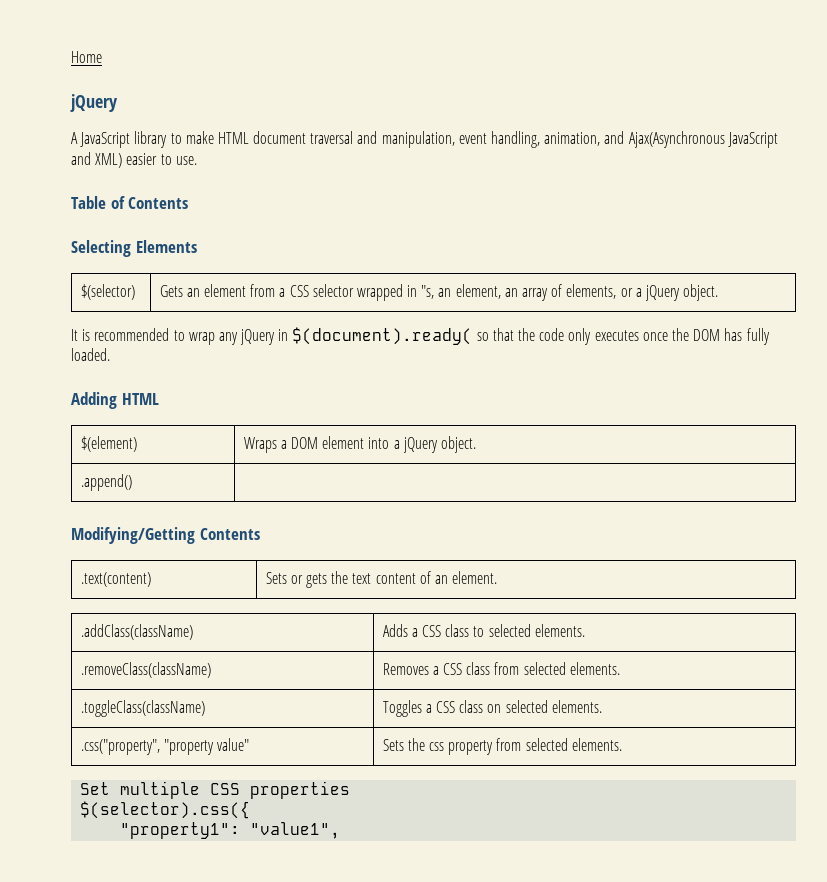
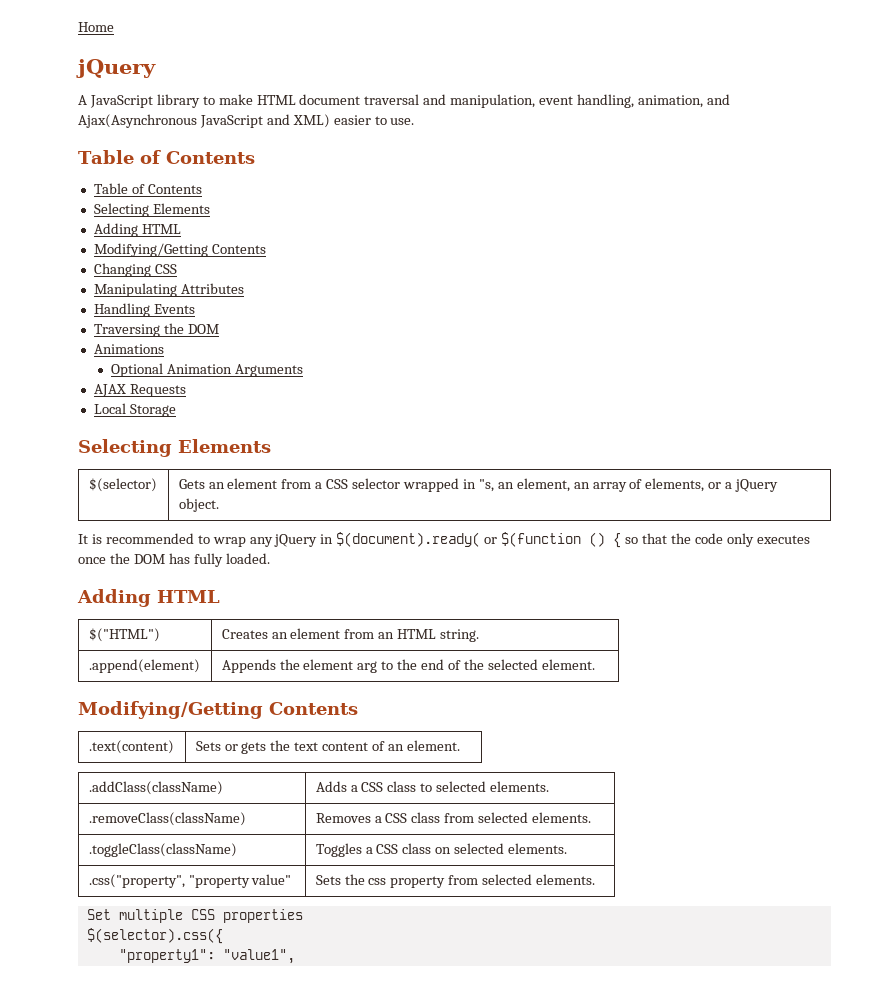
(189, 203) none -> [93,183,202,194] [93,203,210,217] [93,223,181,237] [93,243,266,257] [93,263,177,277] [93,283,244,297] [93,303,195,317] [93,323,219,337] [93,344,164,354] [111,363,303,377] [93,384,186,397] [93,403,176,417] // Table of Contents // Selecting Elements // Adding HTML // Modifying/Getting Contents // Changing CSS // Manipulating Attributes // Handling Events // Traversing the DOM // Animations // Optional Animation Arguments // AJAX Requests // Local Storage
(473, 336) none -> [484,532,622,548] or $(function () {
[80,436,137,452] [243,436,476,453] [80,474,132,491] $(element) | Wraps a DOM element into a jQuery object. // .append() | -> [88,628,160,642] [221,628,480,642] [88,659,200,673] [221,659,595,673] $("HTML") | Creates an element from an HTML string. // .append(element) | Appends the element arg to the end of the selected element.

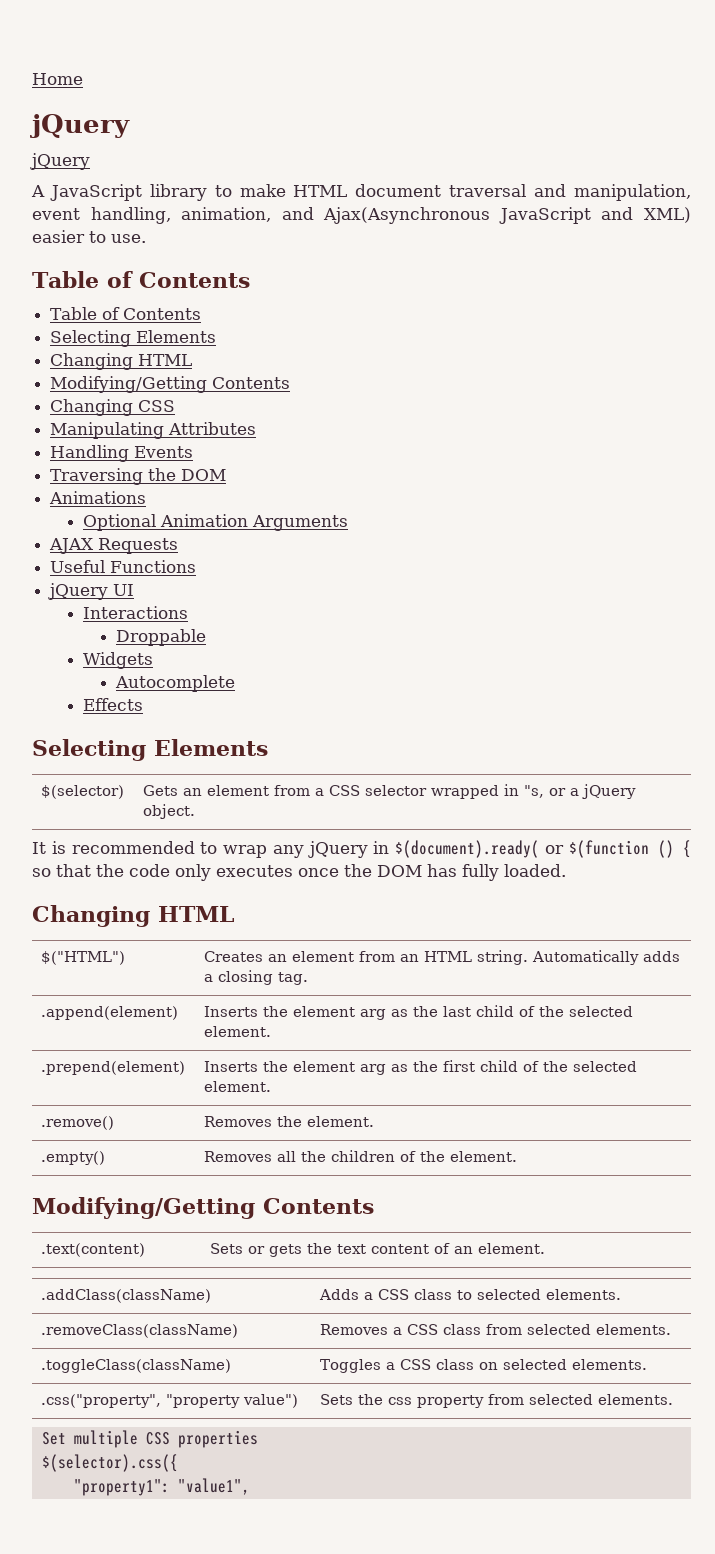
(156, 68) none -> [30,153,90,170] // jQuery
[93,223,138,237] Adding -> [50,353,134,370] Changing
[93,403,176,417] Local Storage -> [50,560,197,573] [48,583,135,600] [83,606,189,619] [115,629,206,646] [83,652,154,669] [114,675,235,692] [83,698,144,711] Useful Functions // jQuery UI // Interactions // Droppable // Widgets // Autocomplete // Effects
[497,478,705,492] an element, an array of elements, -> (545, 791) none
[77,589,151,607] Adding -> [32,905,150,927] Changing
(480, 635) none -> [532,950,681,965] [204,970,309,985] Automatically adds a closing tag.
[221,659,595,673] Appends the element arg to the end of the selected element. -> [204,1005,634,1020] [204,1026,272,1037] [41,1061,186,1075] [204,1060,638,1075] [204,1081,272,1092] [41,1116,115,1130] [204,1116,375,1127] [41,1151,106,1165] [204,1150,518,1162] Inserts the element arg as the last child of the selected element. // .prepend(element) | Inserts the element arg as the first child of the selected element. // .remove() | Removes the element. // .empty() | Removes all the children of the element.
[251,874,292,885] value" -> [243,1394,299,1408] value")

